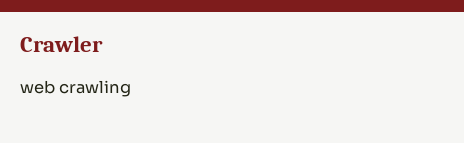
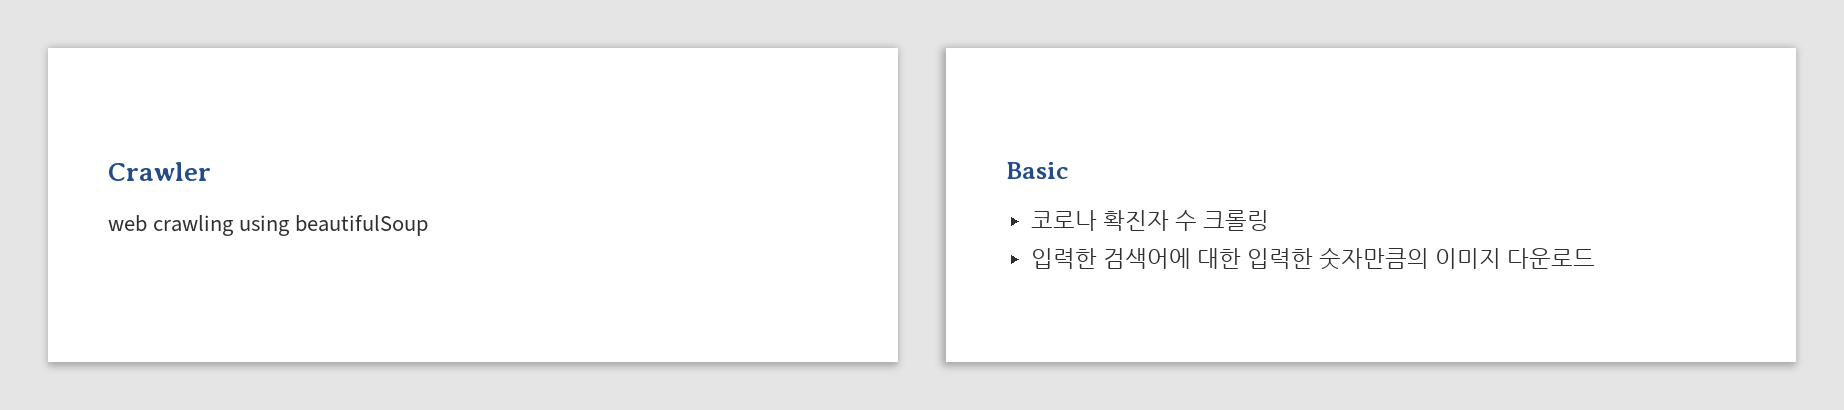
(132, 88) none -> [239,215,429,236] [1006,162,1068,179] [1030,210,1269,231] [1030,247,1596,270] using beautifulSoup // Basic // 코로나 확진자 수 크롤링 // 입력한 검색어에 대한 입력한 숫자만큼의 이미지 다운로드

